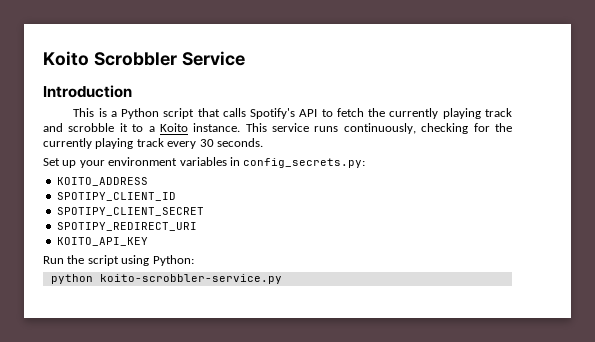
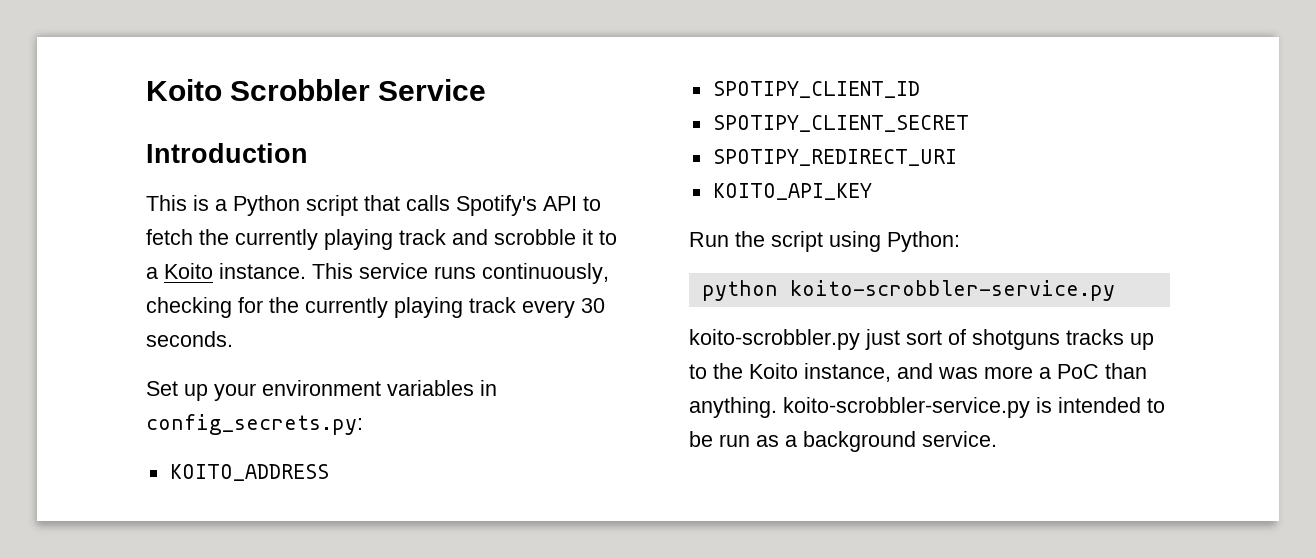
(282, 279) none -> [689,329,1154,350] [689,363,1147,382] [689,397,1165,418] [689,431,997,452] // koito-scrobbler.py just sort of shotguns tracks up to the Koito instance, and was more a PoC than anything. koito-scrobbler-service.py is intended to be run as a background service.

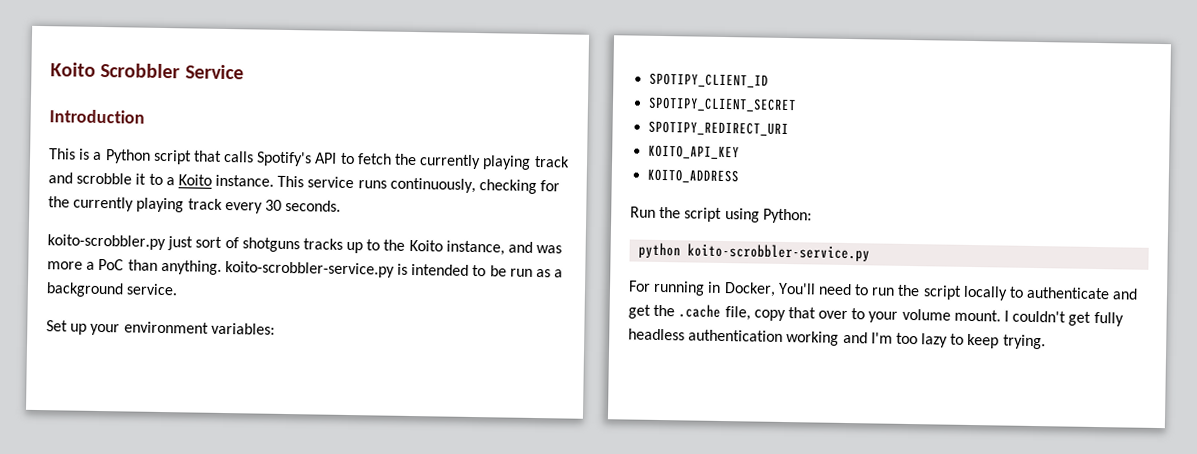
[146,380,497,401] [146,414,363,435] [169,464,329,481] [712,81,920,98] [712,115,969,132] [712,149,957,166] [712,183,872,200] [689,231,960,252] [701,280,1115,301] // Set up your environment variables in config_secrets.py: // KOITO_ADDRESS // SPOTIPY_CLIENT_ID // SPOTIPY_CLIENT_SECRET // SPOTIPY_REDIRECT_URI // KOITO_API_KEY // Run the script using Python: // python koito-scrobbler-service.py -> (342, 205) none
(997, 439) none -> [46,320,275,336] [649,72,770,88] [648,96,798,113] [648,120,790,137] [648,144,741,160] [647,168,740,184] [630,206,812,224] [638,242,871,262] [628,280,1139,301] [628,304,1124,327] [628,328,1046,350] // Set up your environment variables: // SPOTIPY_CLIENT_ID // SPOTIPY_CLIENT_SECRET // SPOTIPY_REDIRECT_URI // KOITO_API_KEY // KOITO_ADDRESS // Run the script using Python: // python koito-scrobbler-service.py // For running in Docker, You'll need to run the script locally to authenticate and get the .cache file, copy that over to your volume mount. I couldn't get fully headless authentication working and I'm too lazy to keep trying.

